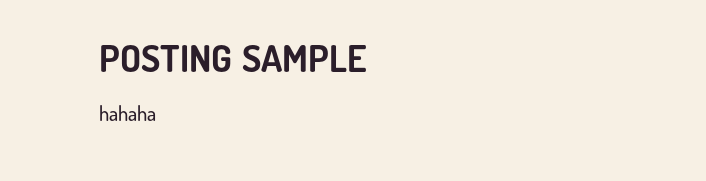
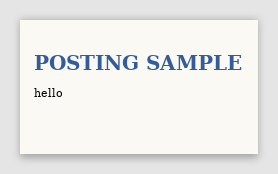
[99,105,156,121] hahaha -> [34,88,63,97] hello

